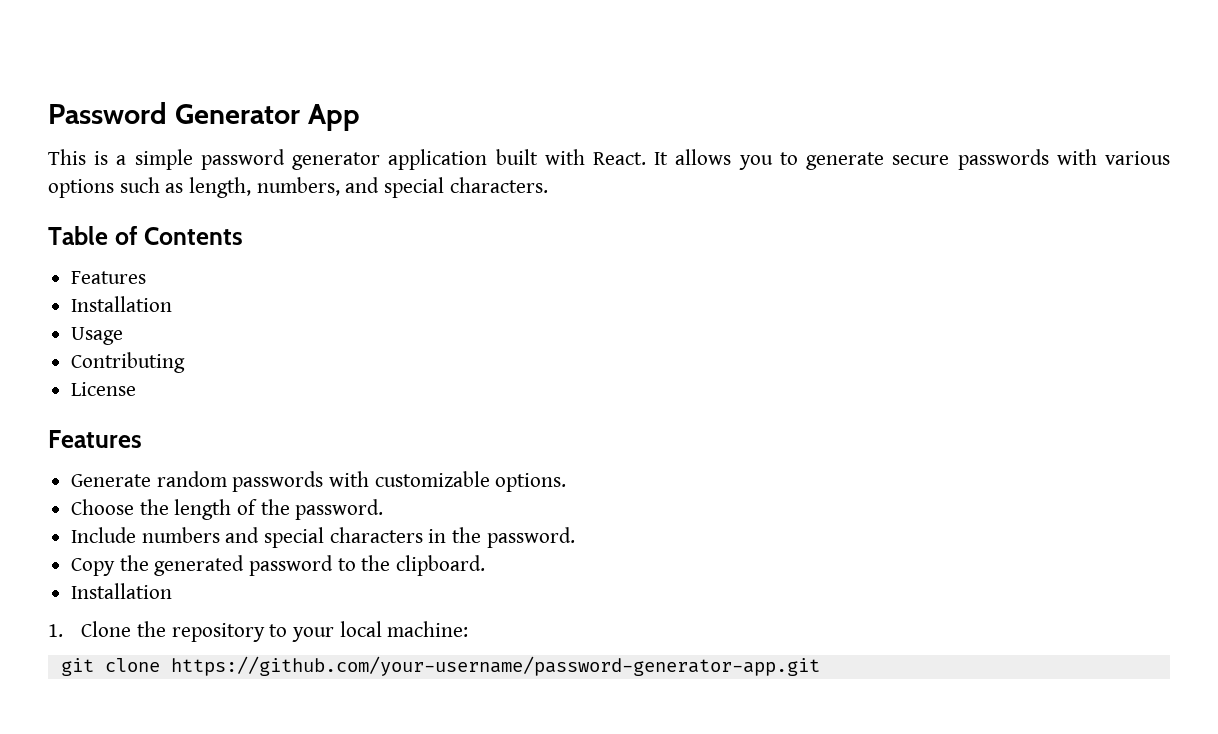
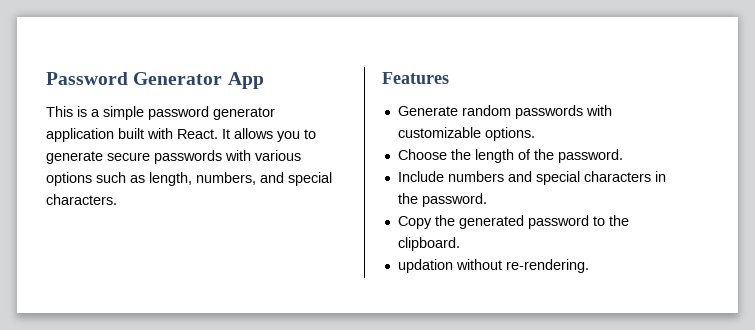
[48,226,244,245] [71,271,147,284] [71,296,173,312] [71,327,124,345] [71,352,186,373] [71,382,137,396] // Table of Contents // Features // Installation // Usage // Contributing // License -> (117, 199) none
[71,583,173,599] [48,621,469,642] [60,656,820,676] Installation // 1. Clone the repository to your local machine: // git clone https://github.com/your-username/password-generator-app.git -> [397,259,589,273] updation without re-rendering.

